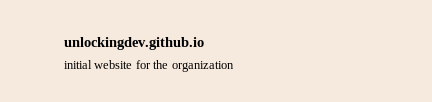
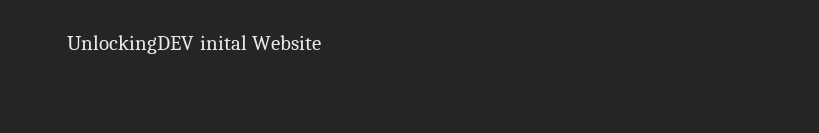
[64,37,204,50] [64,60,234,72] unlockingdev.github.io // initial website for the organization -> [67,35,322,54] UnlockingDEV inital Website

